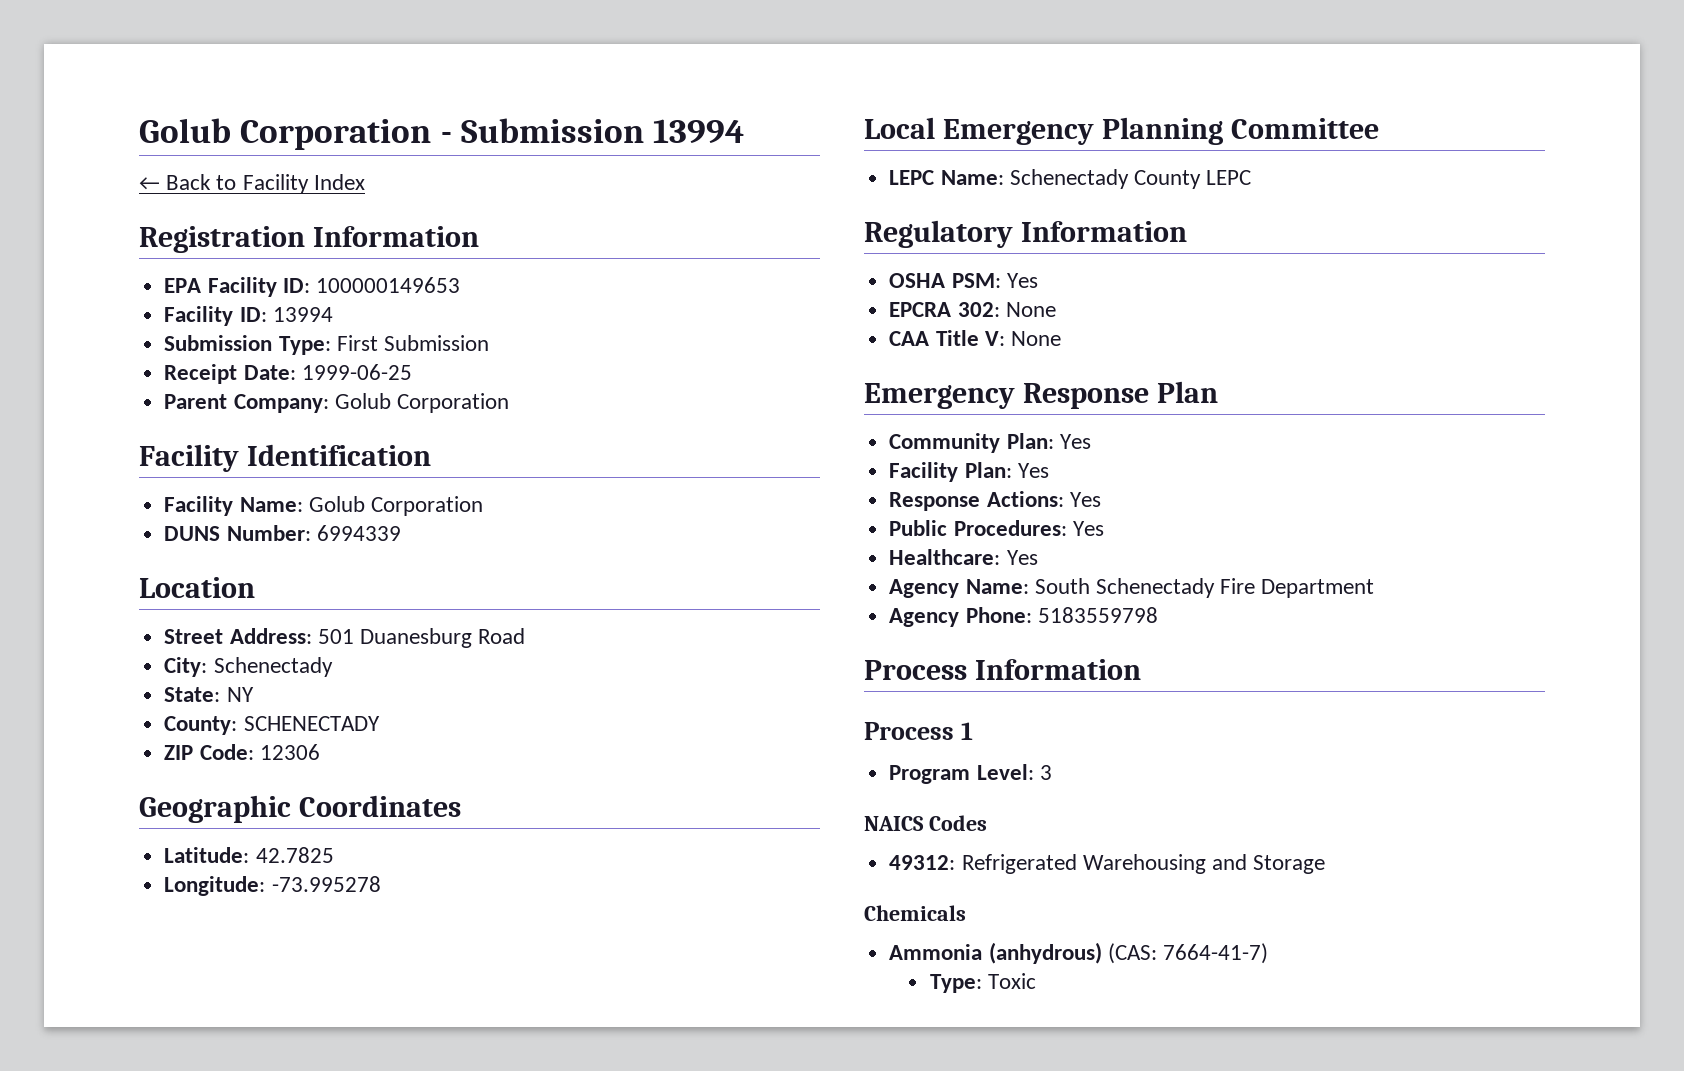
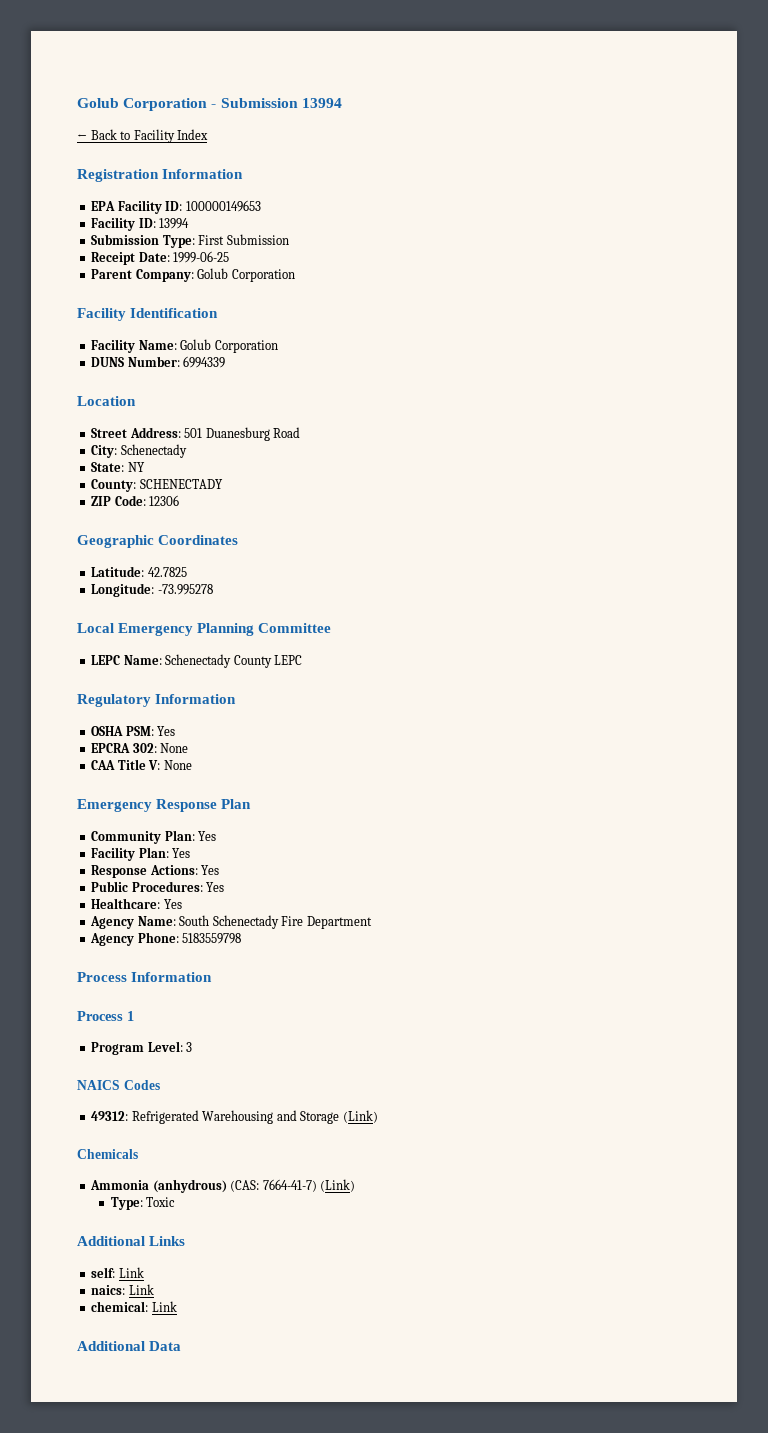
(1326, 864) none -> [342,1110,378,1123] (Link)
(1268, 953) none -> [320,1179,356,1192] (Link)
(1036, 981) none -> [77,1236,186,1246] [91,1267,144,1278] [91,1284,154,1295] [91,1301,177,1312] [77,1341,182,1351] // Additional Links // self: Link // naics: Link // chemical: Link // Additional Data

